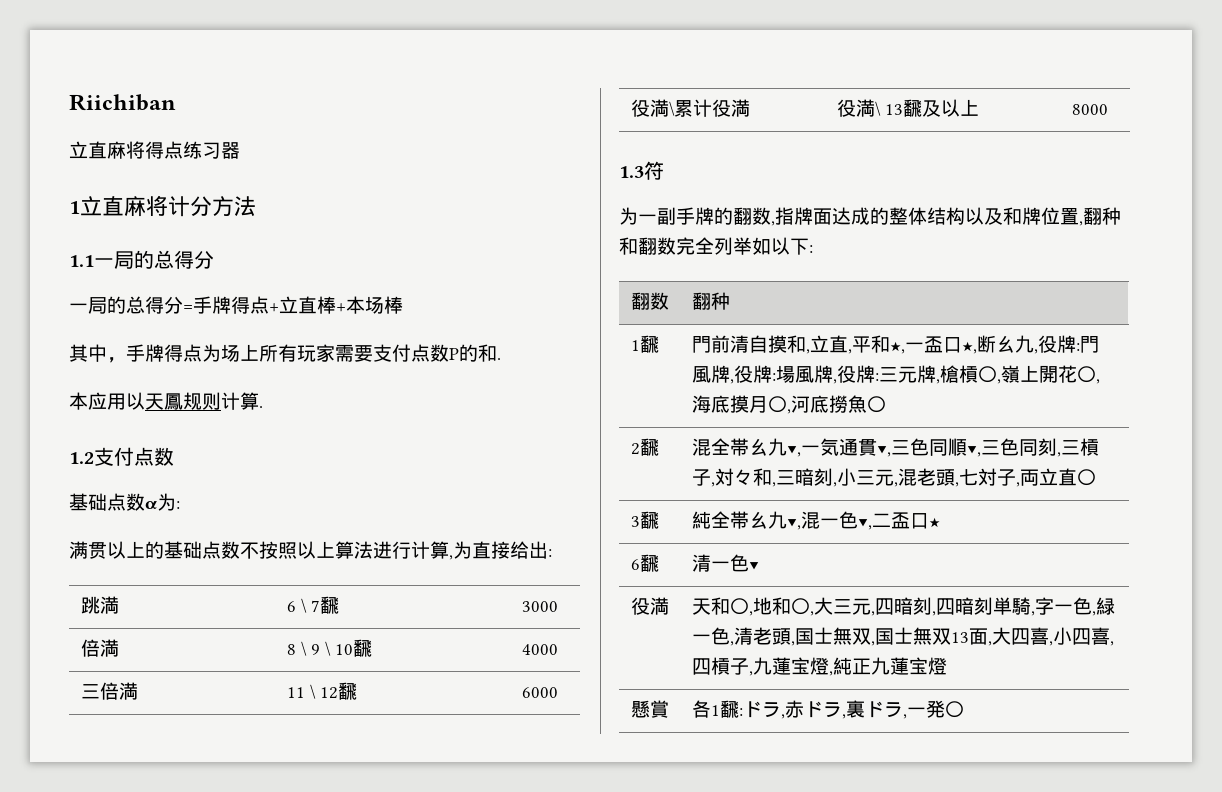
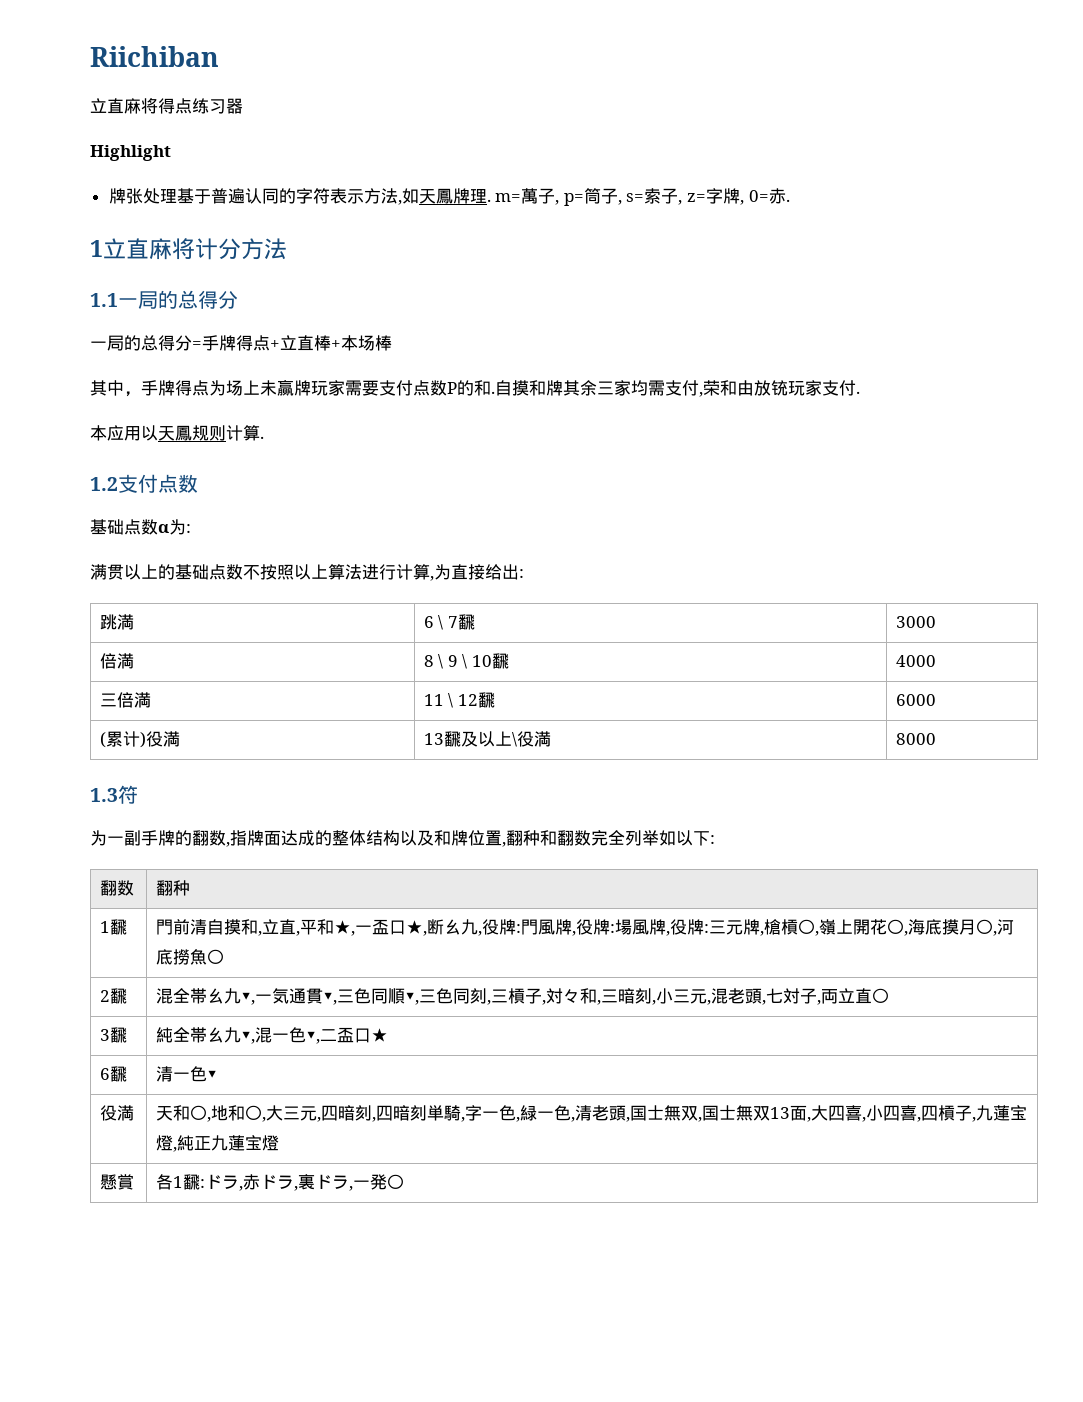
(240, 150) none -> [90,145,171,161] [108,188,790,206] // Highlight // 牌张处理基于普遍认同的字符表示方法,如天鳳牌理. m=萬子, p=筒子, s=索子, z=字牌, 0=赤.
[259,344,297,362] 所有 -> [260,379,311,396] 未赢牌
(501, 359) none -> [495,380,860,397] 自摸和牌其余三家均需支付,荣和由放铳玩家支付.
[630,99,750,117] [836,99,881,117] 役満\累计役満 | 役満\ -> [99,731,180,748] (累计)役満 |
(979, 107) none -> [511,731,551,747] \役満

